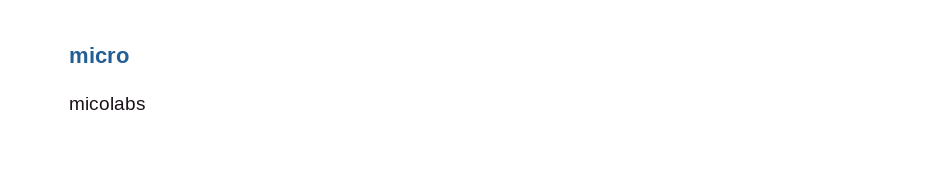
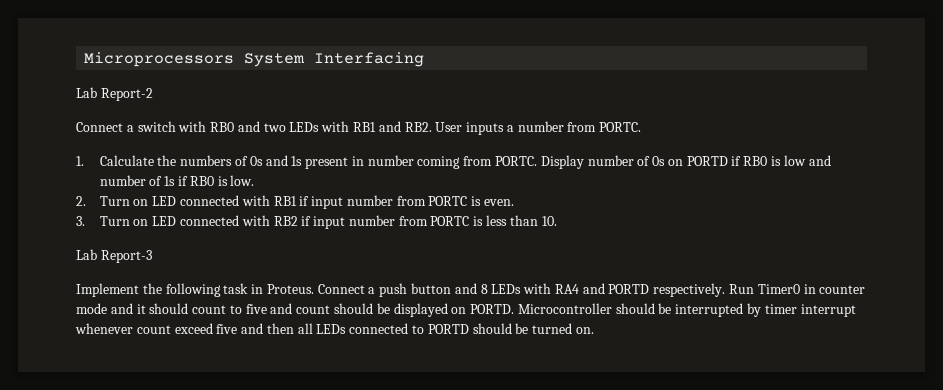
[69,47,129,63] [69,97,146,110] micro // micolabs -> [84,52,425,67] [76,87,153,101] [76,121,642,135] [76,155,831,169] [99,175,255,186] [76,195,515,209] [76,215,557,229] [76,249,152,263] [76,283,866,297] [76,303,856,317] [75,323,594,334] Microprocessors System Interfacing // Lab Report-2 // Connect a switch with RB0 and two LEDs with RB1 and RB2. User inputs a number from PORTC. // 1. Calculate the numbers of 0s and 1s present in number coming from PORTC. Display number of 0s on PORTD if RB0 is low and number of 1s if RB0 is low. // 2. Turn on LED connected with RB1 if input number from PORTC is even. // 3. Turn on LED connected with RB2 if input number from PORTC is less than 10. // Lab Report-3 // Implement the following task in Proteus. Connect a push button and 8 LEDs with RA4 and PORTD respectively. Run Timer0 in counter mode and it should count to five and count should be displayed on PORTD. Microcontroller should be interrupted by timer interrupt whenever count exceed five and then all LEDs connected to PORTD should be turned on.

